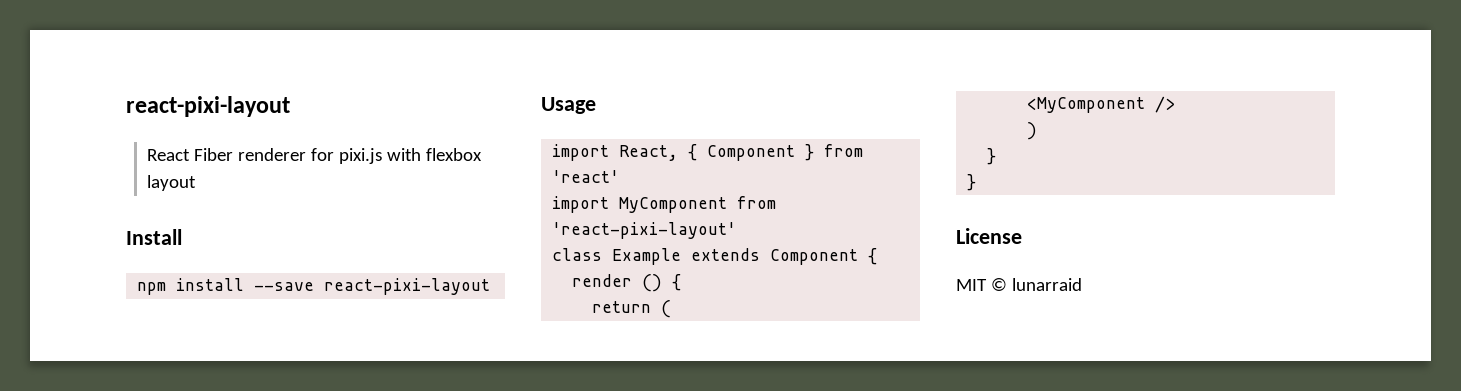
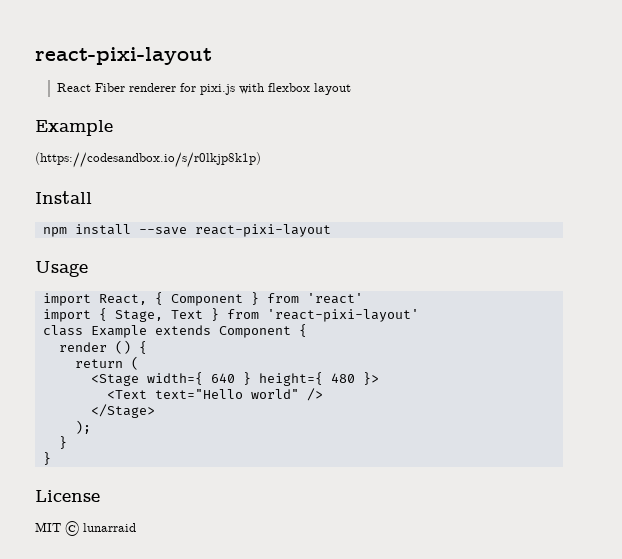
(197, 183) none -> [35,120,113,136] [35,152,261,168] // Example // (https://codesandbox.io/s/r0lkjp8k1p)
[619,197,728,213] MyComponent -> [98,308,219,322] { Stage, Text }
[1027,97,1146,113] <MyComponent -> [90,372,379,386] [106,389,299,399] <Stage width={ 640 } height={ 480 }> // <Text text="Hello world"
[1027,122,1038,140] ) -> [90,404,155,418] [74,420,91,434] </Stage> // );

